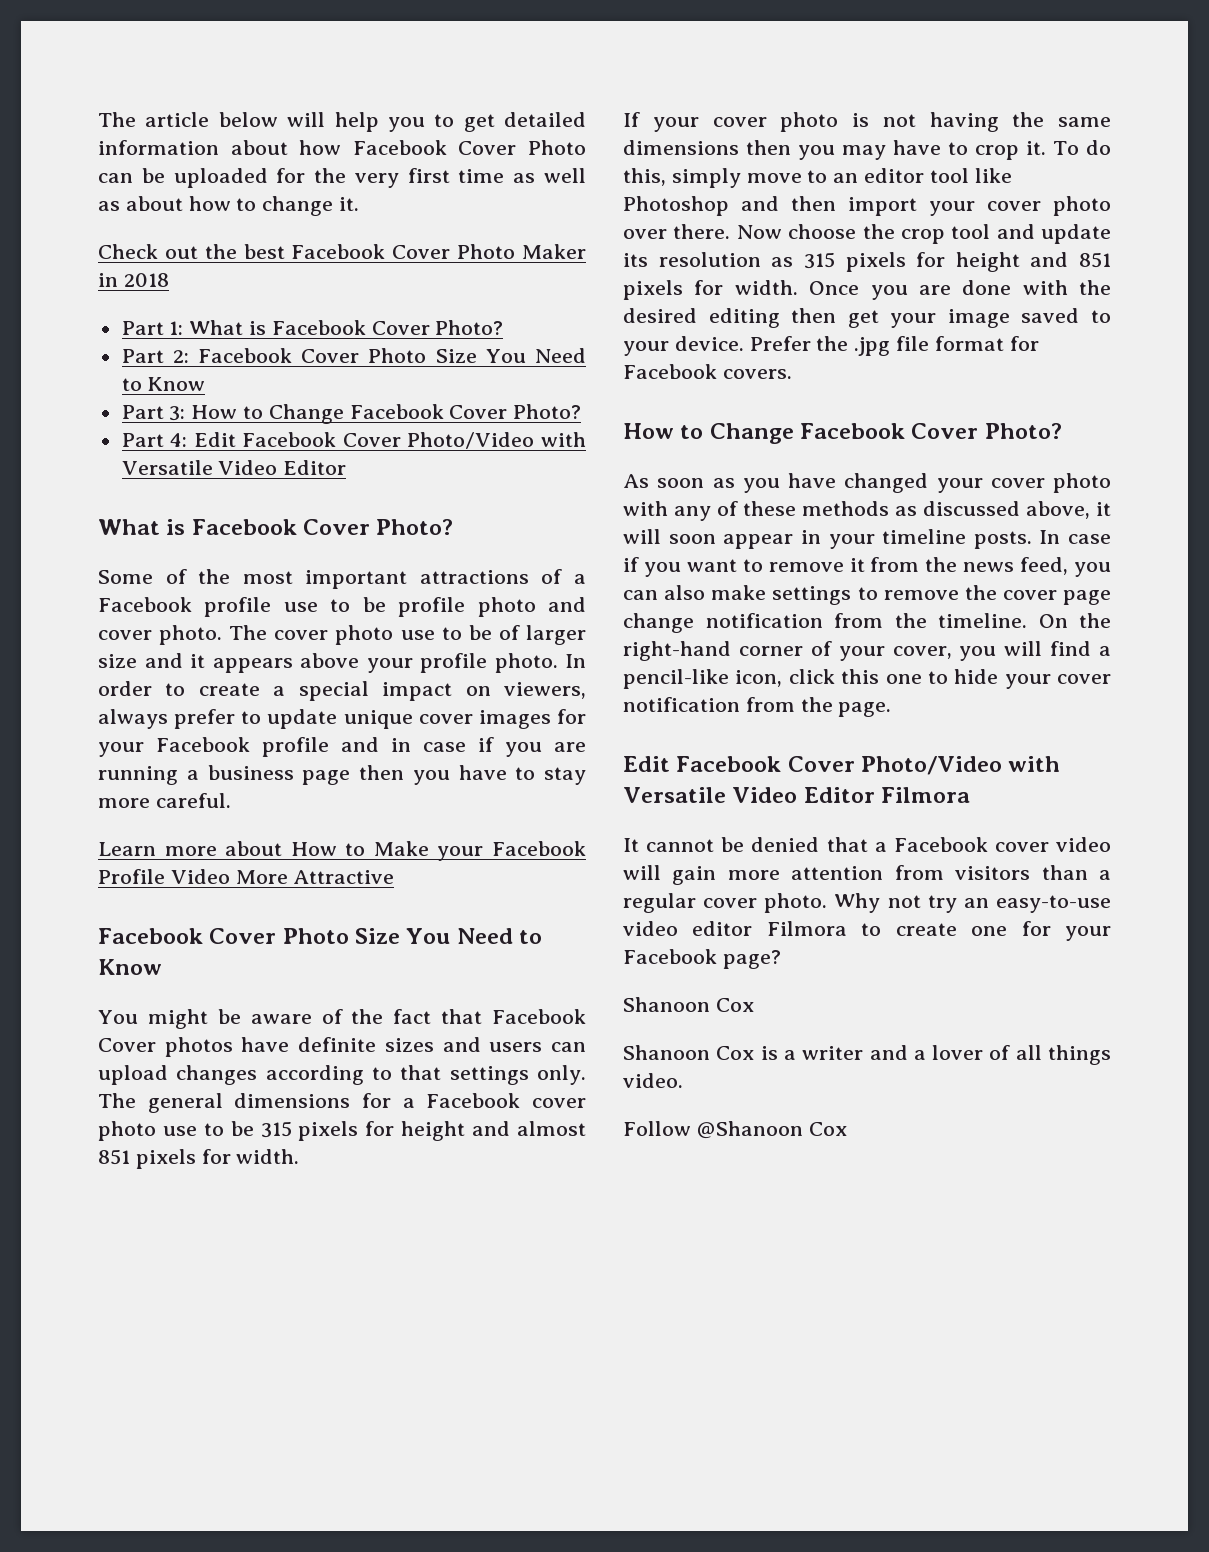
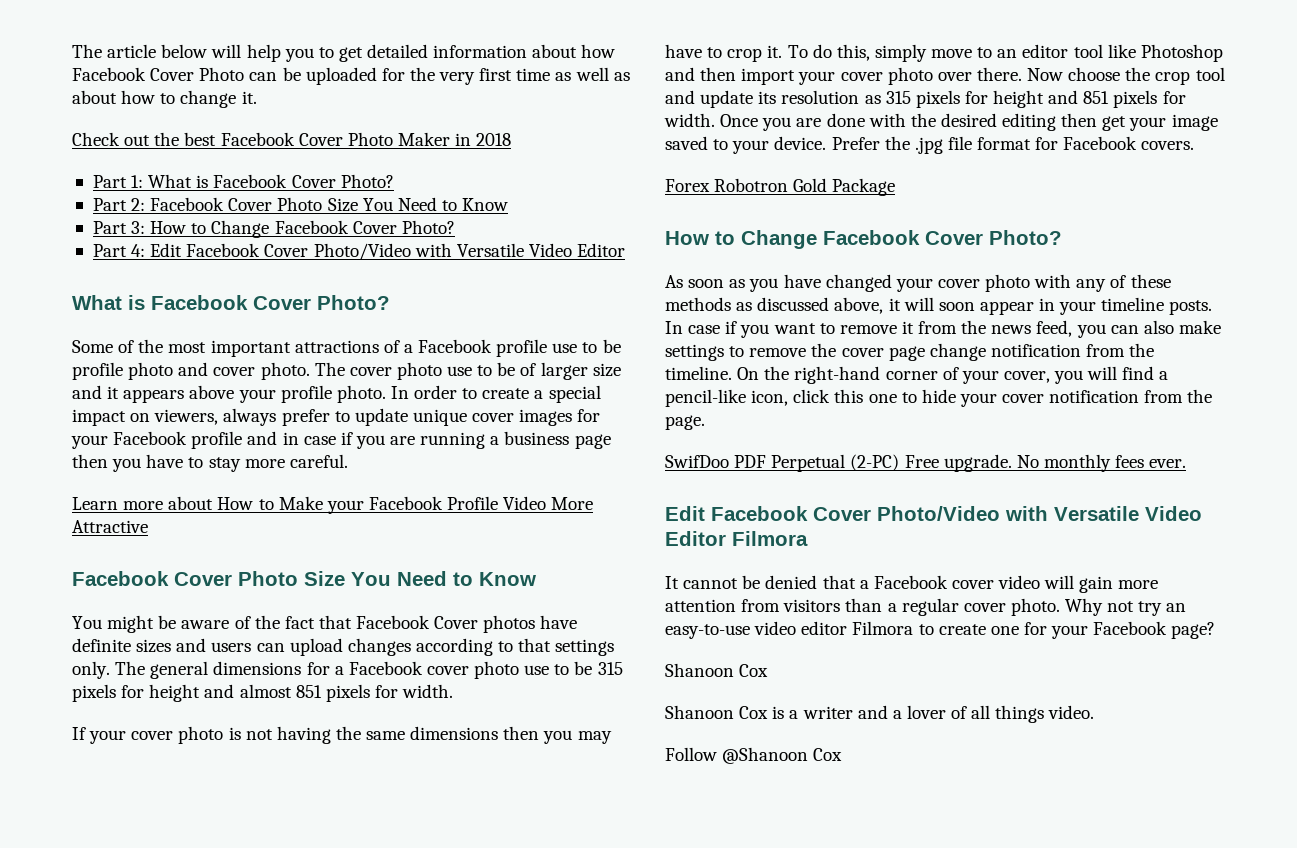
(792, 374) none -> [665,178,896,196] // Forex Robotron Gold Package
(892, 709) none -> [665,454,1187,472] // SwifDoo PDF Perpetual (2-PC) Free upgrade. No monthly fees ever.

